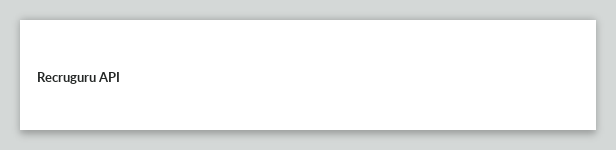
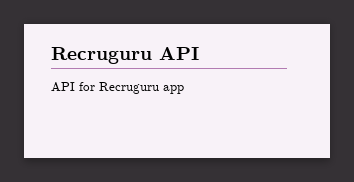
(121, 77) none -> [51,82,184,94] // API for Recruguru app

